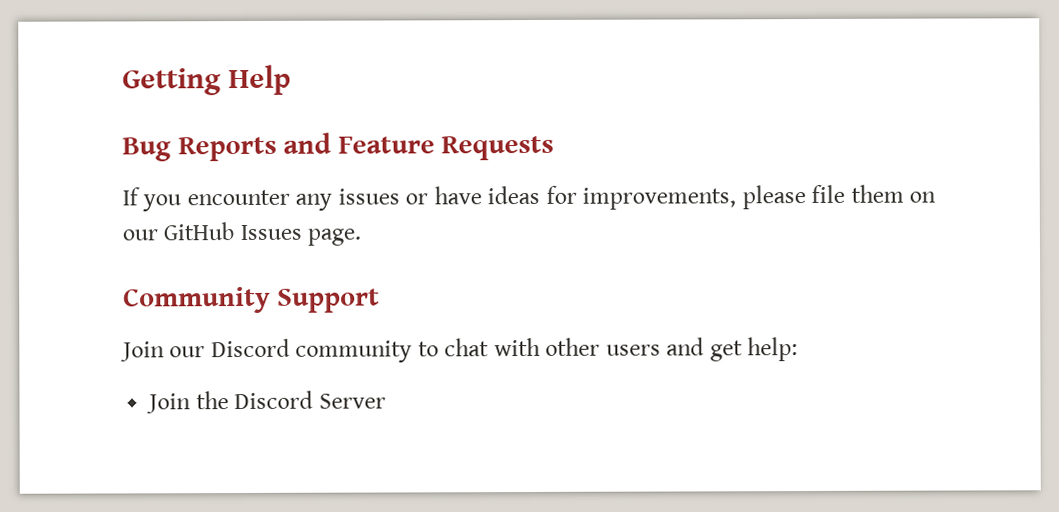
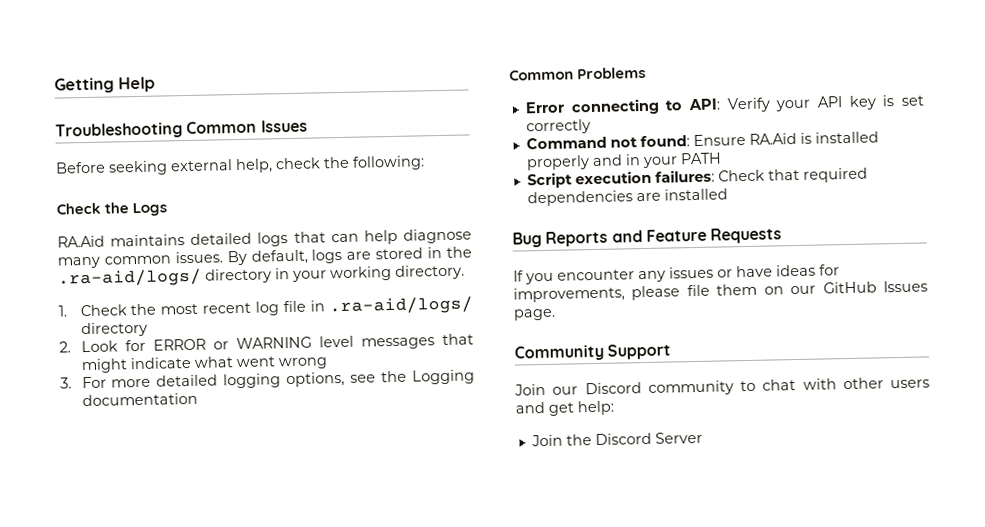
(292, 80) none -> [55,119,308,140] [55,155,425,176] [56,202,168,217] [57,228,473,248] [57,246,473,269] [58,264,465,288] [58,296,474,317] [80,321,148,338] [59,333,474,353] [80,356,328,374] [60,369,476,389] [81,392,198,407] [509,66,647,81] [524,95,924,116] [525,119,591,135] [525,131,879,150] [525,152,722,171] [526,167,868,189] [526,188,728,207] // Troubleshooting Common Issues // Before seeking external help, check the following: // Check the Logs // RA.Aid maintains detailed logs that can help diagnose many common issues. By default, logs are stored in the .ra-aid/logs/ directory in your working directory. // 1. Check the most recent log file in .ra-aid/logs/ directory // 2. Look for ERROR or WARNING level messages that might indicate what went wrong // 3. For more detailed logging options, see the Logging documentation // Common Problems // Error connecting to API: Verify your API key is set correctly // Command not found: Ensure RA.Aid is installed properly and in your PATH // Script execution failures: Check that required dependencies are installed

